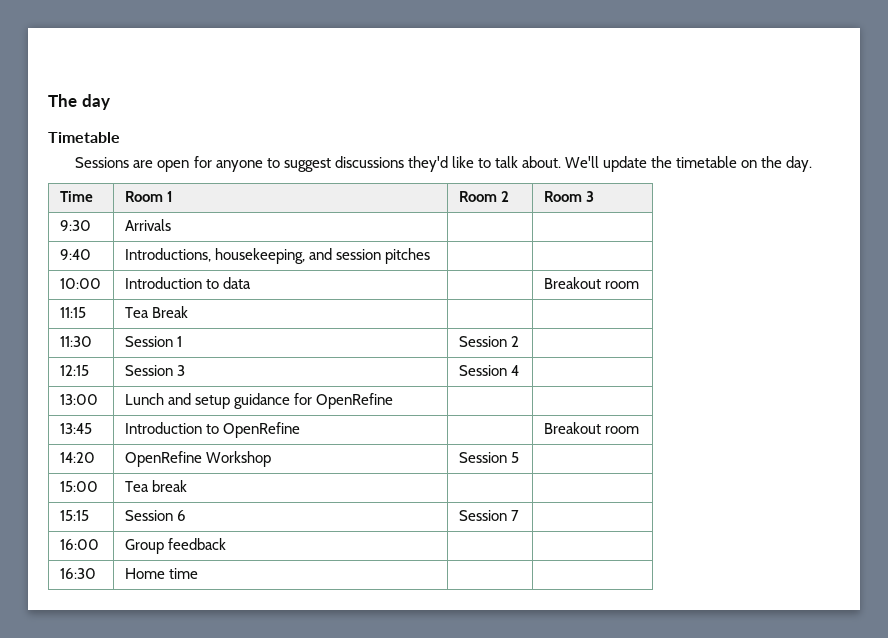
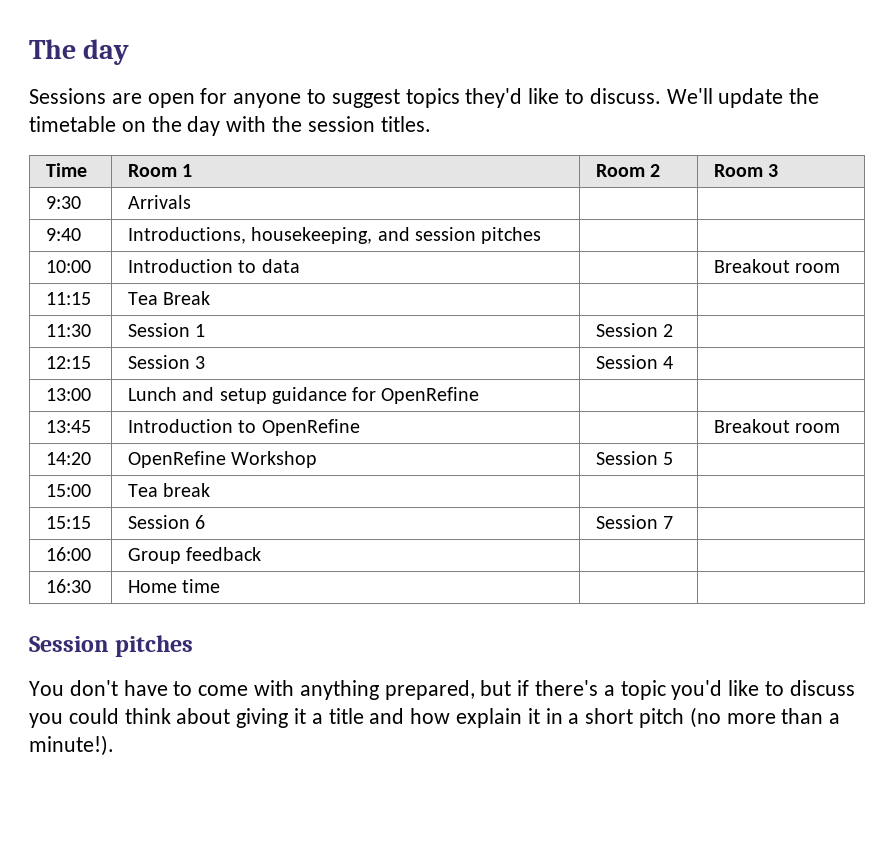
[48,132,120,143] // Timetable -> (130, 52) none
[334,156,404,168] discussions -> [405,88,460,108] topics
[494,156,561,168] talk about. -> [589,88,661,104] discuss.
[786,156,813,172] day. -> [187,116,431,136] day with the session titles.
(198, 573) none -> [29,635,194,657] [29,680,855,700] [29,707,841,728] [29,735,114,756] // Session pitches // You don't have to come with anything prepared, but if there's a topic you'd like to discuss you could think about giving it a title and how explain it in a short pitch (no more than a minute!).

